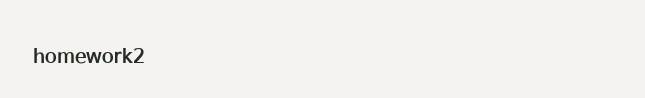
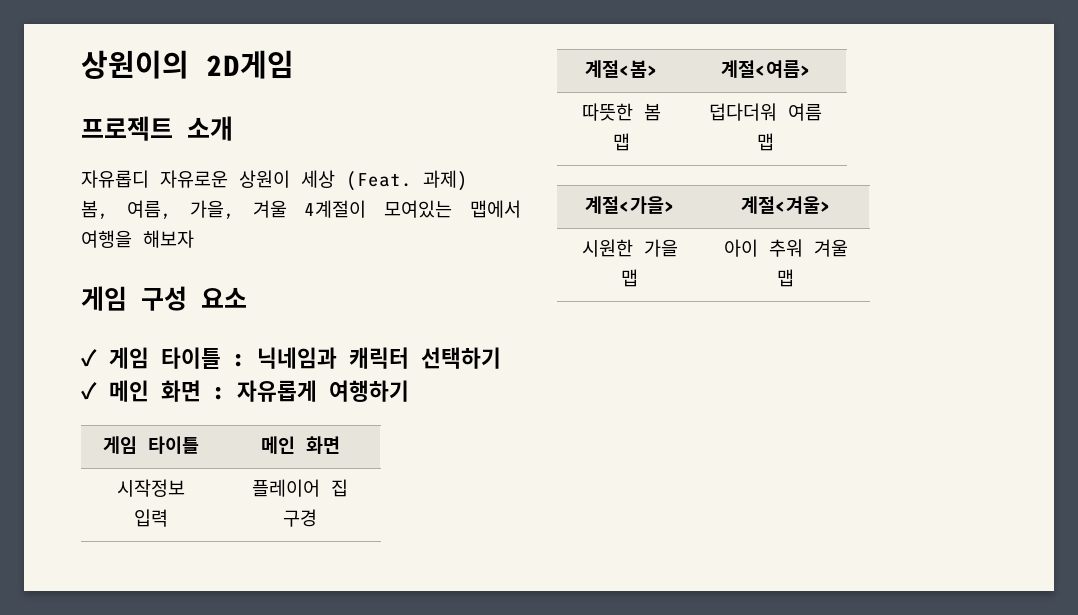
[33,48,145,64] homework2 -> [81,50,294,79] [81,116,233,141] [81,170,468,191] [81,200,521,219] [81,230,194,248] [81,286,247,311] [81,347,501,369] [81,380,409,402] [102,436,199,454] [260,436,340,454] [116,479,185,497] [133,509,168,527] [252,479,348,497] [283,509,317,527] [584,60,658,78] [720,60,811,78] [581,103,661,121] [612,133,630,151] [709,103,822,121] [757,133,774,151] [584,196,675,214] [740,196,831,214] [581,239,678,257] [621,269,638,287] [723,239,848,257] [777,269,794,287] 상원이의 2D게임 // 프로젝트 소개 // 자유롭디 자유로운 상원이 세상 (Feat. 과제) // 봄, 여름, 가을, 겨울 4계절이 모여있는 맵에서 여행을 해보자 // 게임 구성 요소 // ✓ 게임 타이틀 : 닉네임과 캐릭터 선택하기 // ✓ 메인 화면 : 자유롭게 여행하기 // 게임 타이틀 | 메인 화면 // 시작정보 입력 | 플레이어 집 구경 // 계절<봄> | 계절<여름> // 따뜻한 봄 맵 | 덥다더워 여름 맵 // 계절<가을> | 계절<겨울> // 시원한 가을 맵 | 아이 추워 겨울 맵

